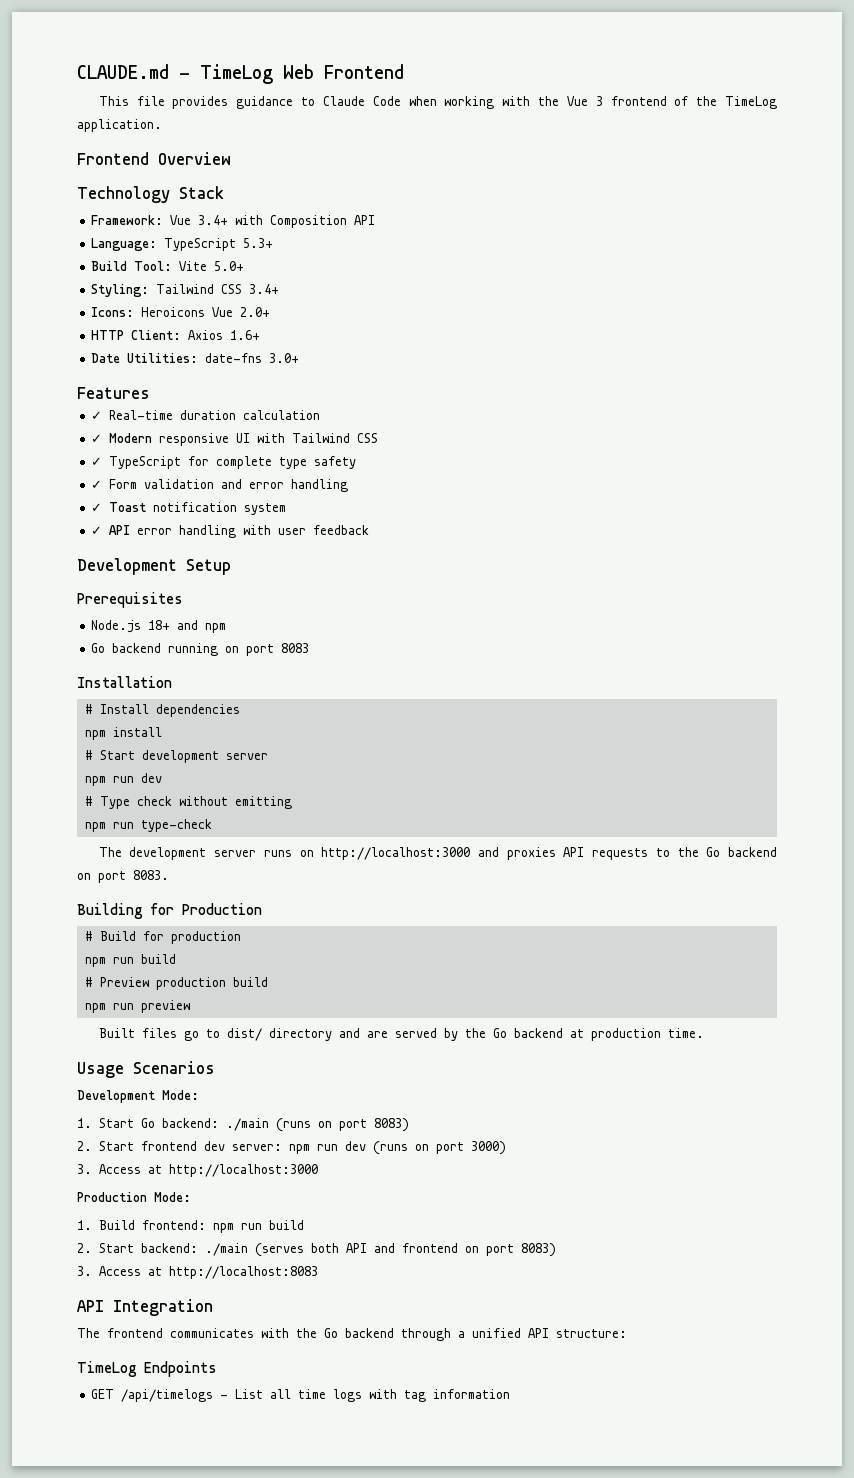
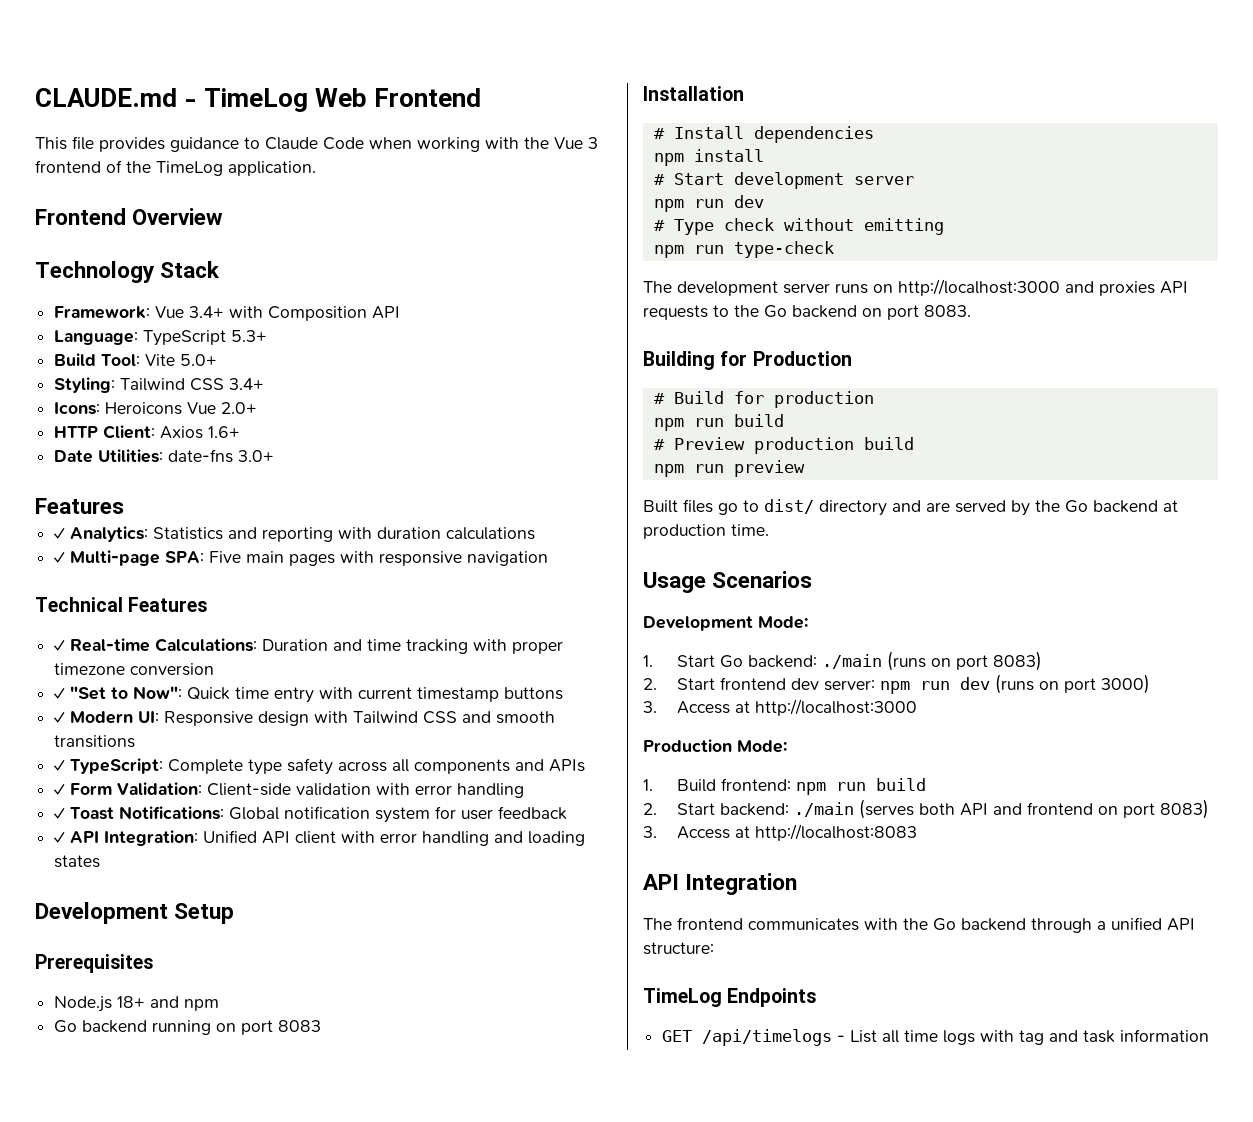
[109,410,321,420] Real-time duration calculation -> [70,526,536,542] [54,550,549,566] [35,597,208,612] [54,638,564,654] [54,663,215,676] [54,686,564,703] Analytics: Statistics and reporting with duration calculations // ✓ Multi-page SPA: Five main pages with responsive navigation // Technical Features // ✓ Real-time Calculations: Duration and time tracking with proper timezone conversion // ✓ "Set to Now": Quick time entry with current timestamp buttons
[159,433,251,446] responsive UI -> [138,711,310,726] UI: Responsive design
[91,456,357,469] [91,479,243,489] // ✓ TypeScript for complete type safety // ✓ Form validation and -> [462,711,556,724] [54,735,136,748] [54,758,586,775] [54,782,411,796] and smooth transitions // ✓ TypeScript: Complete type safety across all components and APIs // ✓ Form Validation: Client-side validation with
(147, 507) none -> [119,806,280,820] Notifications: Global
(287, 509) none -> [435,806,568,820] for user feedback
[137,525,370,538] error handling with user feedback -> [104,830,586,846] [54,855,101,868] Integration: Unified API client with error handling and loading states
(427, 1396) none -> [1049,1030,1116,1043] and task

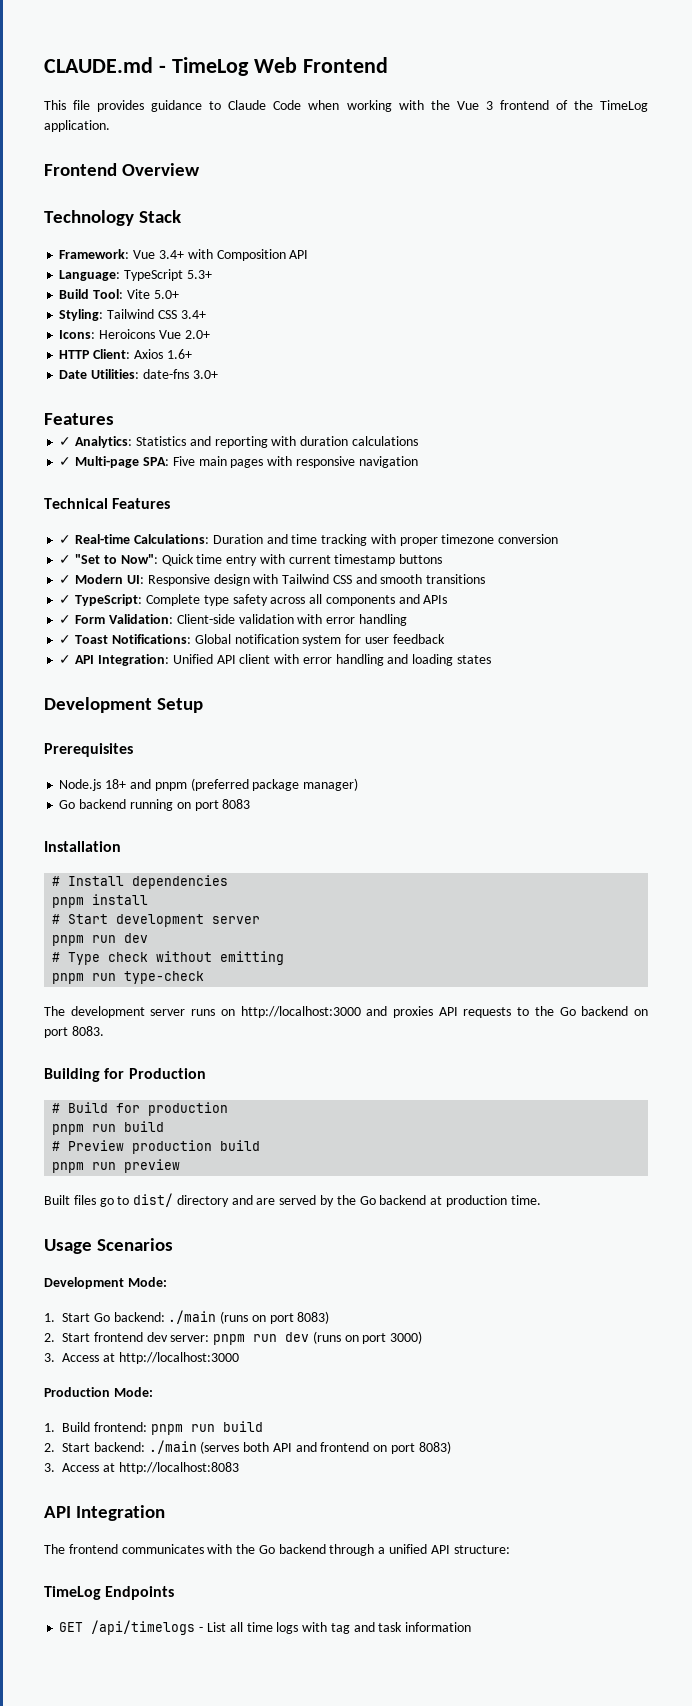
[184,999,220,1011] npm -> [154,778,359,791] pnpm (preferred package manager)
[653,153,684,166] npm -> [52,897,85,908] pnpm
[653,199,684,212] npm -> [52,935,85,946] pnpm
[653,245,684,258] npm -> [52,973,85,984] pnpm
[653,418,684,431] npm -> [52,1124,85,1135] pnpm
[653,464,684,477] npm -> [52,1162,85,1173] pnpm
[880,681,911,694] npm -> [213,1334,246,1345] pnpm
[796,782,827,795] npm -> [150,1424,183,1435] pnpm

